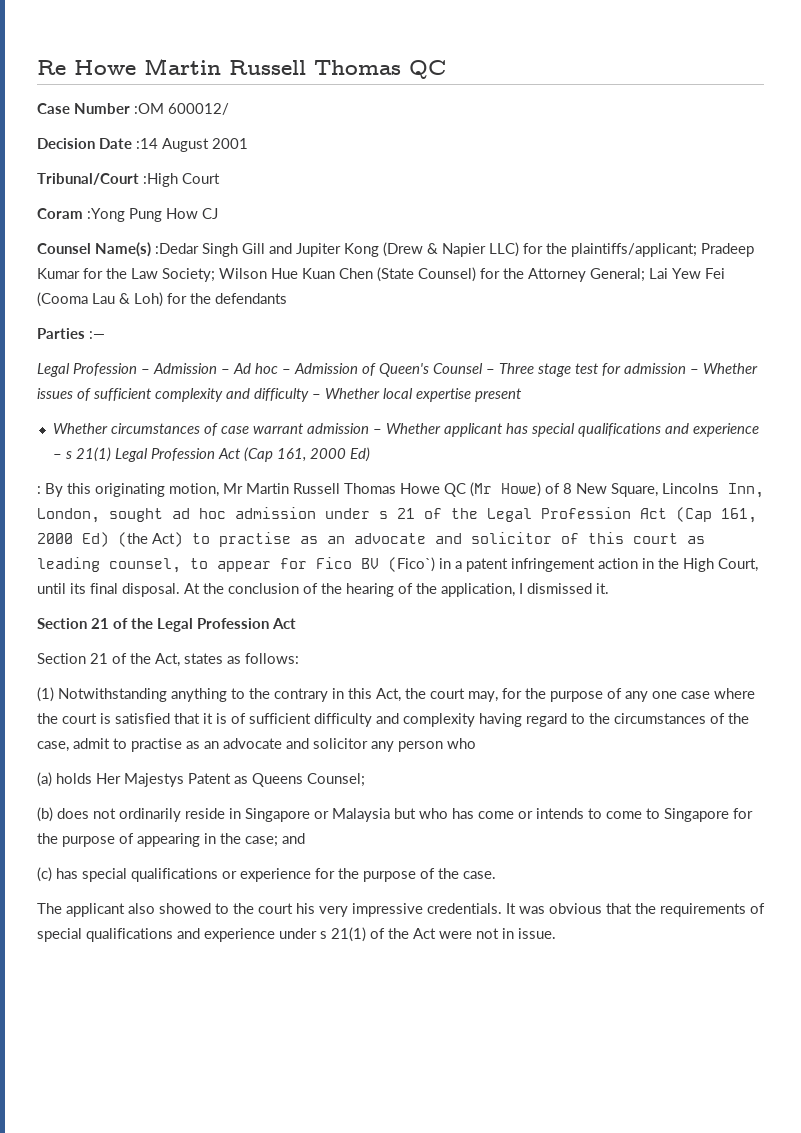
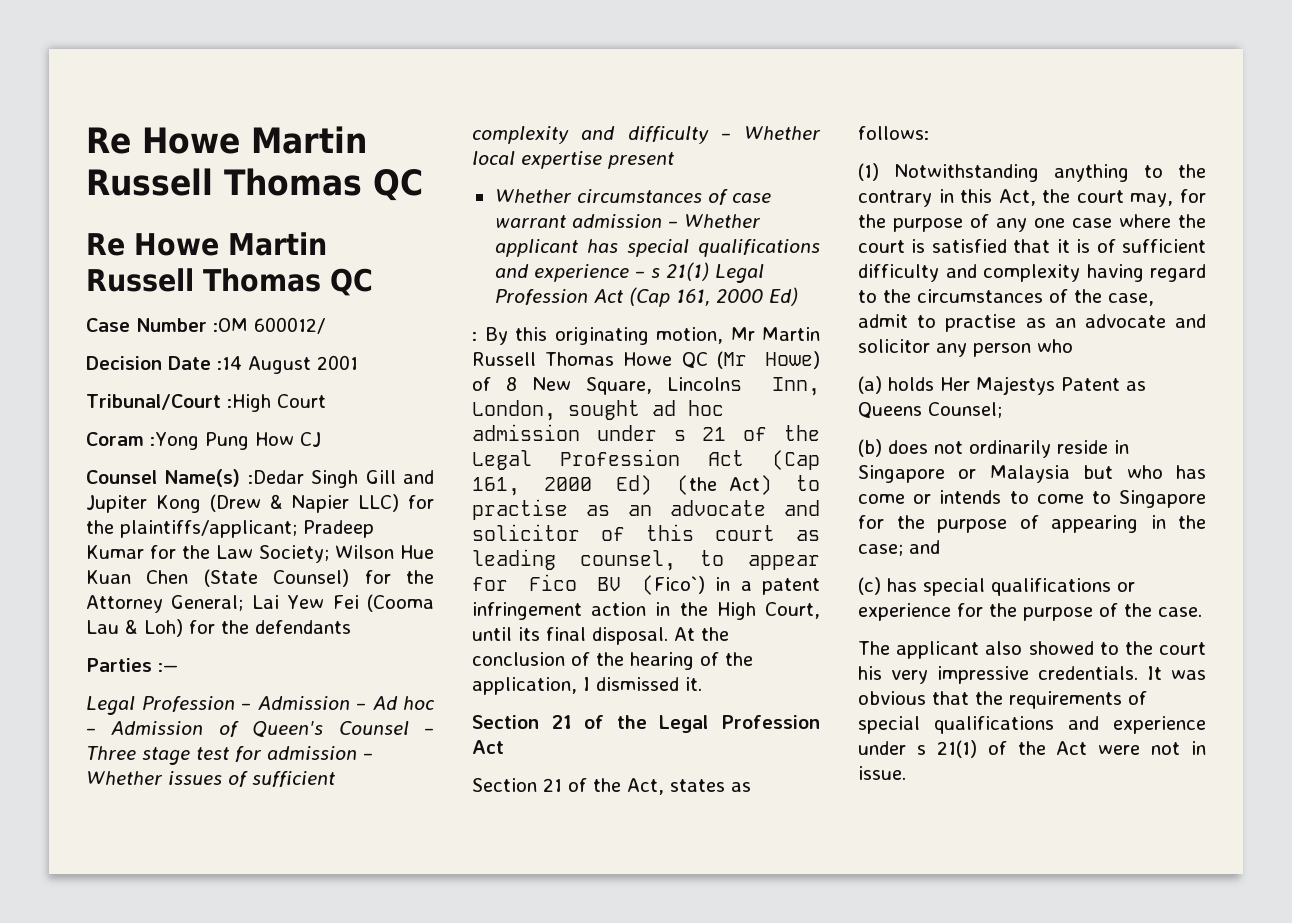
[37,58,446,79] Re Howe Martin Russell Thomas QC -> [86,126,367,154] [86,168,423,201] [86,232,327,256] [86,268,373,296] Re Howe Martin Russell Thomas QC // Re Howe Martin Russell Thomas QC

